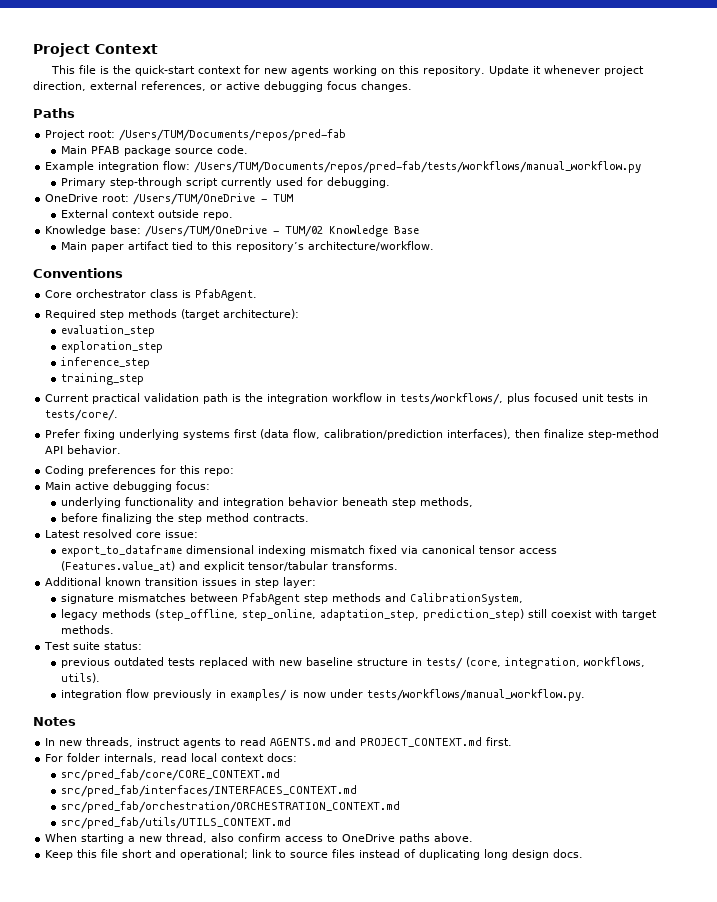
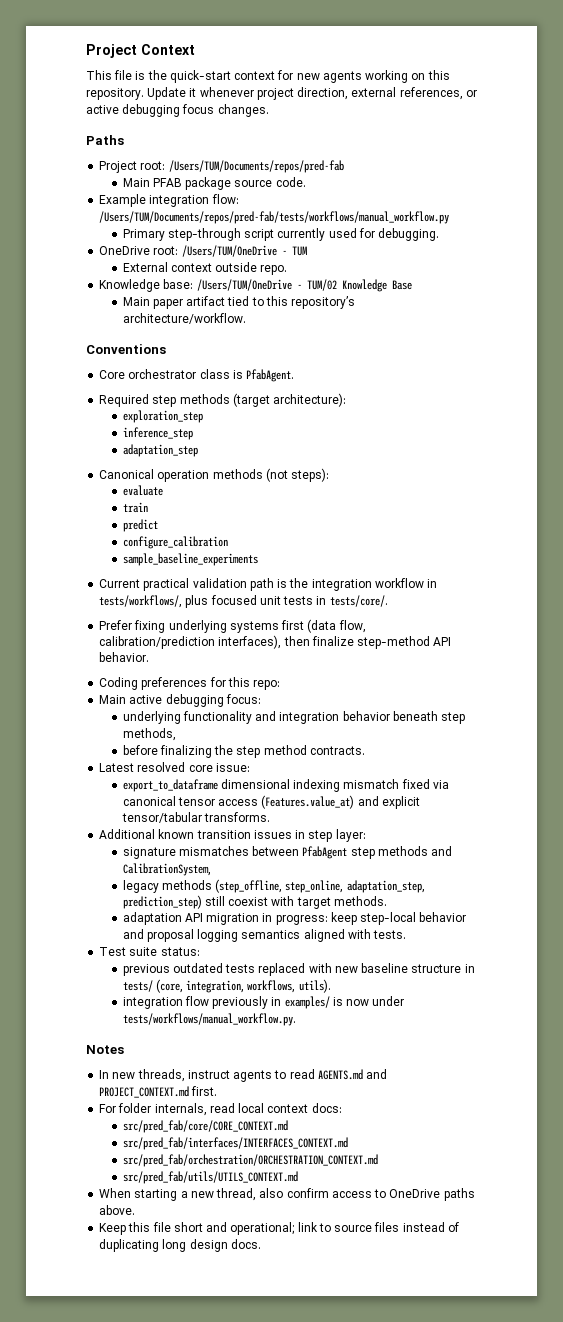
[61,325,156,337] // evaluation_step -> (347, 400) none
[61,373,145,385] training_step -> [122,444,198,457] [99,468,330,482] [122,485,163,496] [122,502,148,513] [122,519,158,532] [122,536,228,549] [122,553,258,566] adaptation_step // Canonical operation methods (not steps): // evaluate // train // predict // configure_calibration // sample_baseline_experiments
(115, 629) none -> [122,912,467,925] [122,929,407,942] // adaptation API migration in progress: keep step-local behavior and proposal logging semantics aligned with tests.

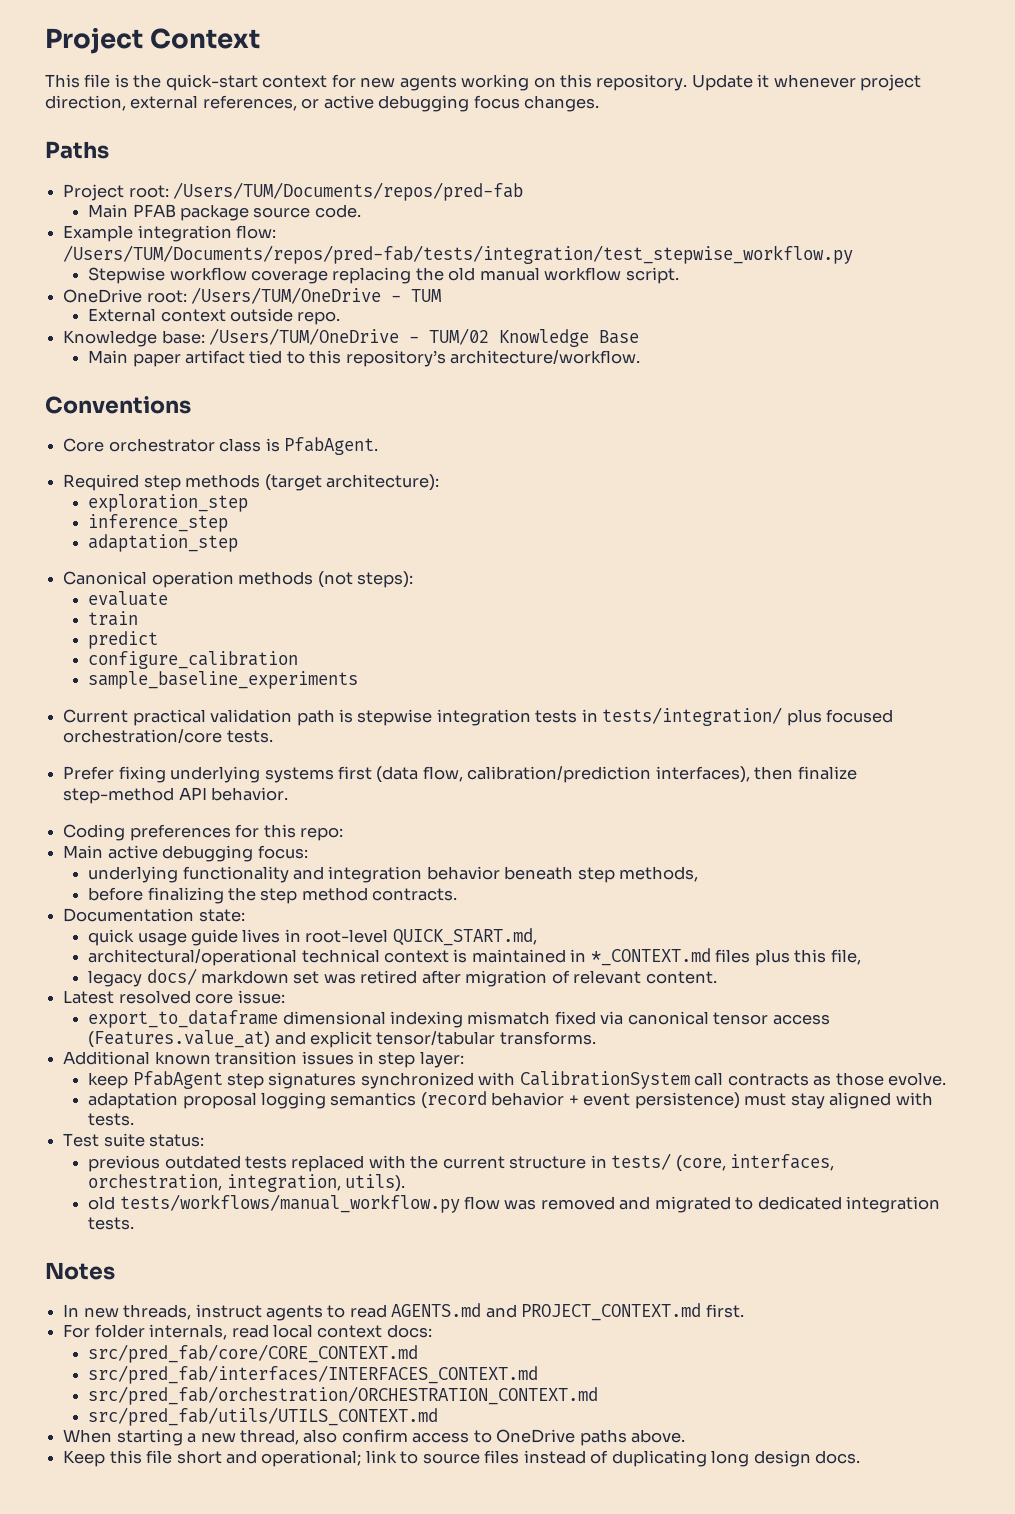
[99,211,450,224] [122,228,440,241] /Users/TUM/Documents/repos/pred-fab/tests/workflows/manual_workflow.py // Primary step-through script currently used for debugging. -> [63,245,854,264] [88,267,679,284] /Users/TUM/Documents/repos/pred-fab/tests/integration/test_stepwise_workflow.py // Stepwise workflow coverage replacing the old manual workflow script.
[289,578,438,591] [99,595,388,608] the integration workflow in tests/workflows/, plus focused unit tests in tests/core/. -> [357,707,894,726] [63,729,273,743] stepwise integration tests in tests/integration/ plus focused orchestration/core tests.
(365, 750) none -> [63,908,245,922] [88,928,537,946] [88,948,861,966] [88,968,717,987] // Documentation state: // quick usage guide lives in root-level QUICK_START.md, // architectural/operational technical context is maintained in *_CONTEXT.md files plus this file, // legacy docs/ markdown set was retired after migration of relevant content.
[122,846,453,859] [122,863,211,876] [122,879,425,893] [122,895,387,909] [122,912,467,925] [122,929,301,942] signature mismatches between PfabAgent step methods and CalibrationSystem, // legacy methods (step_offline, step_online, adaptation_step, prediction_step) still coexist with target methods. // adaptation API migration in progress: keep step-local behavior and proposal logging semantics -> [88,1071,947,1089] [88,1091,825,1109] keep PfabAgent step signatures synchronized with CalibrationSystem call contracts as those evolve. // adaptation proposal logging semantics (record behavior + event persistence) must stay
[334,963,409,973] new baseline -> [410,1155,505,1169] the current
[186,979,331,993] [122,996,405,1009] [122,1013,296,1026] integration, workflows, utils). // integration flow previously in examples/ is now under tests/workflows/manual_workflow.py. -> [730,1154,835,1171] [88,1174,405,1192] [88,1194,941,1213] [88,1217,135,1230] interfaces, orchestration, integration, utils). // old tests/workflows/manual_workflow.py flow was removed and migrated to dedicated integration tests.

